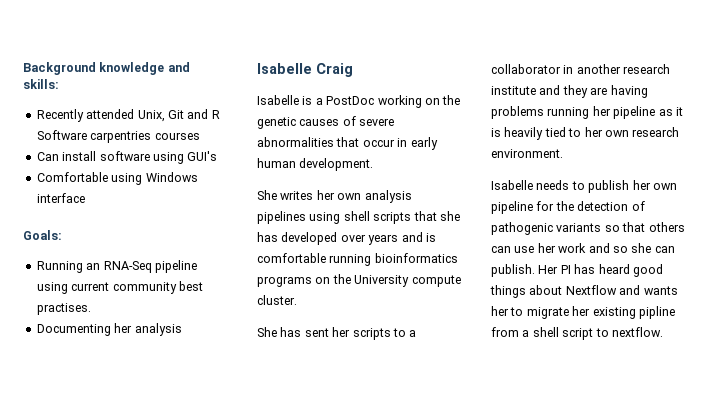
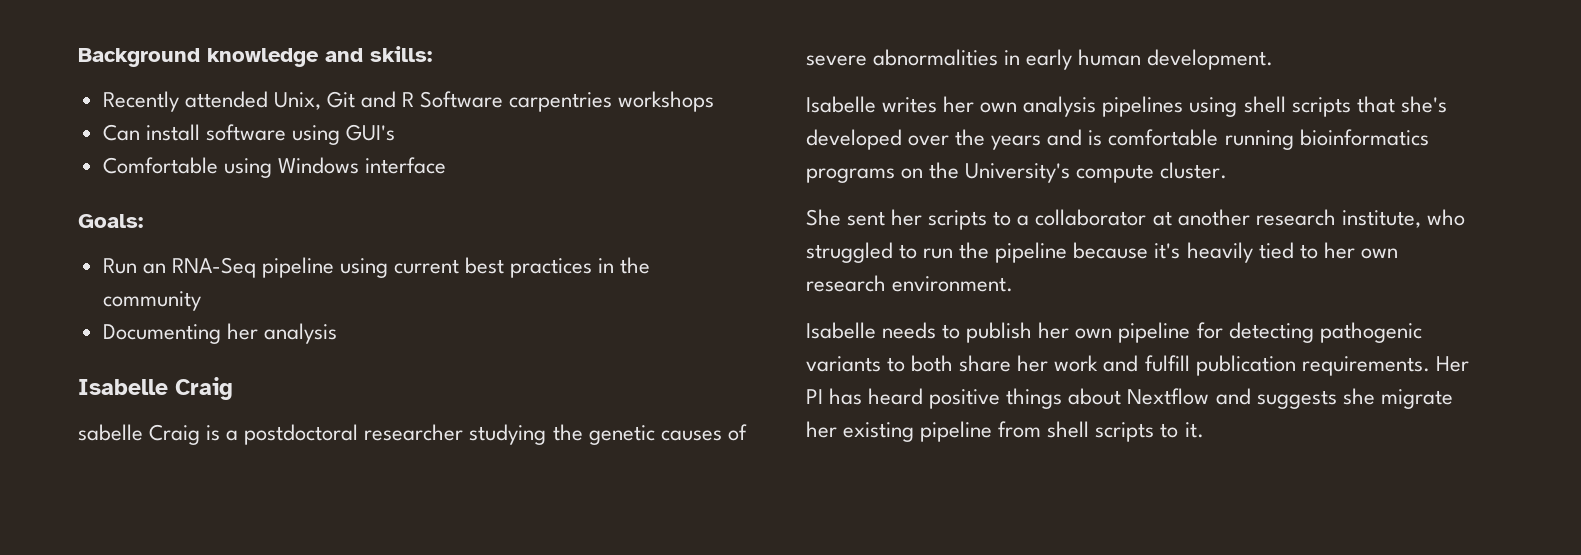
[154,132,200,140] courses -> [618,91,715,112] workshops
[36,261,83,273] Running -> [102,258,137,274] Run
(110, 286) none -> [465,257,651,278] best practices in the
[178,281,203,291] [36,303,91,315] best practises. -> (201, 301) none
[257,95,440,108] Isabelle is a PostDoc working on -> [78,424,547,445] sabelle Craig is a postdoctoral researcher studying
[336,137,395,147] that occur -> (999, 57) none
[257,190,277,200] She -> [806,96,876,113] Isabelle
[439,211,460,221] [257,232,278,242] she has -> [1400,96,1447,113] she's
(366, 238) none -> [955,129,986,146] the
[354,275,410,287] University -> [965,163,1071,183] University's
[280,327,302,337] has -> (841, 217) none
[563,65,574,74] in -> [1152,211,1172,226] at
[491,85,648,98] [491,106,683,119] [491,128,501,137] institute and they are having problems running her pipeline as it is -> [1341,209,1465,228] [806,242,1181,263] institute, who struggled to run the pipeline because it's
[555,201,645,211] [491,222,685,235] [491,243,675,253] [491,264,535,277] the detection of pathogenic variants so that others can use her work and so she can publish. -> [1228,322,1422,343] [806,355,1430,376] detecting pathogenic variants to both share her work and fulfill publication requirements.
[632,264,663,277] good -> [929,389,1001,409] positive
[643,286,678,295] [491,306,675,319] [491,327,663,340] wants her to migrate her existing pipline from a shell script to nextflow. -> [1256,388,1453,409] [806,421,1204,442] suggests she migrate her existing pipeline from shell scripts to it.

